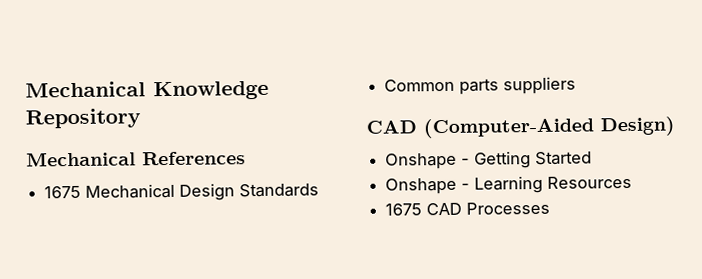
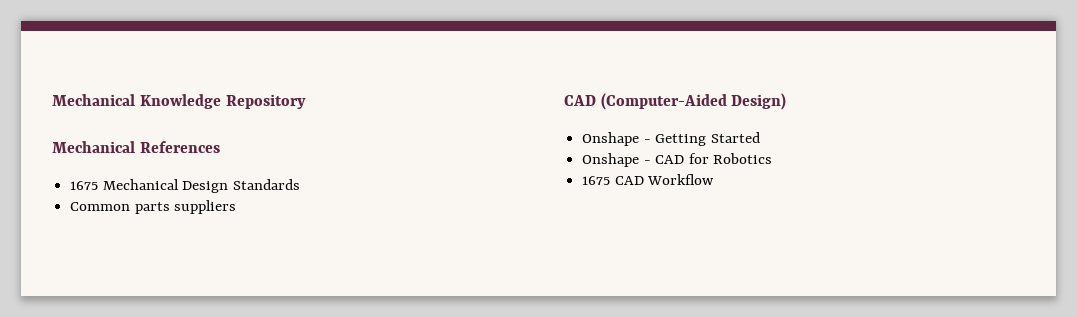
[474,175,633,194] Learning Resources -> [655,153,772,164] CAD for Robotics
[466,201,551,215] Processes -> [647,174,715,185] Workflow

